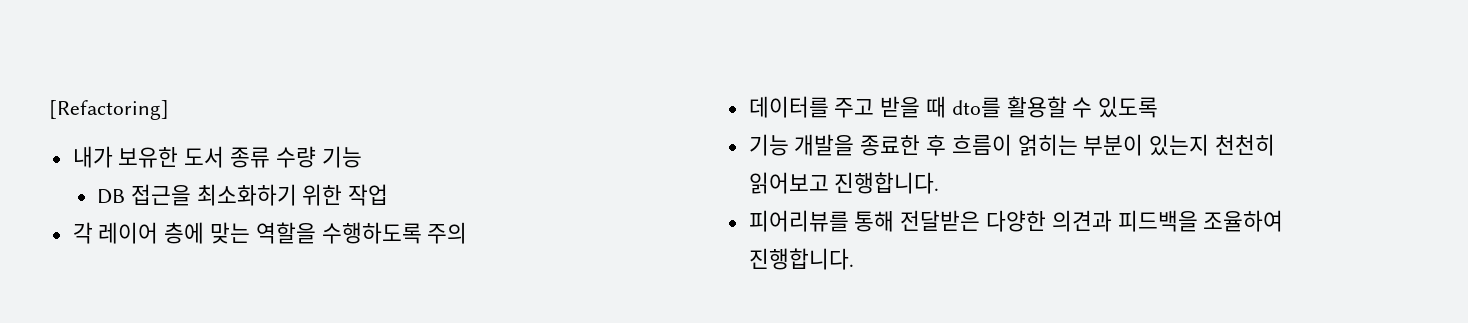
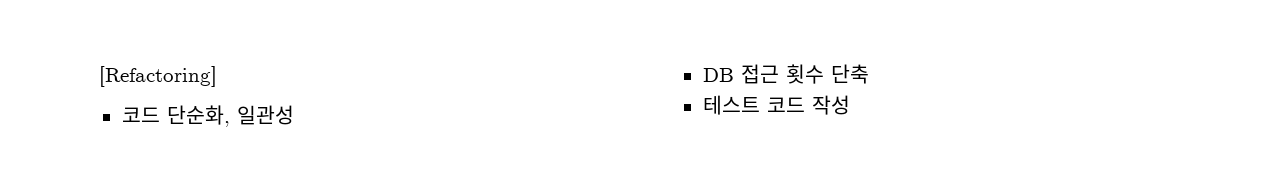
[72,146,362,168] [96,184,389,206] [72,222,468,244] [748,96,1159,118] [748,134,1276,156] [748,172,940,194] [748,210,1284,232] [748,248,854,270] 내가 보유한 도서 종류 수량 기능 // DB 접근을 최소화하기 위한 작업 // 각 레이어 층에 맞는 역할을 수행하도록 주의 // 데이터를 주고 받을 때 dto를 활용할 수 있도록 // 기능 개발을 종료한 후 흐름이 얽히는 부분이 있는지 천천히 읽어보고 진행합니다. // 피어리뷰를 통해 전달받은 다양한 의견과 피드백을 조율하여 진행합니다. -> [121,105,294,127] [702,64,869,84] [702,95,850,115] 코드 단순화, 일관성 // DB 접근 횟수 단축 // 테스트 코드 작성

